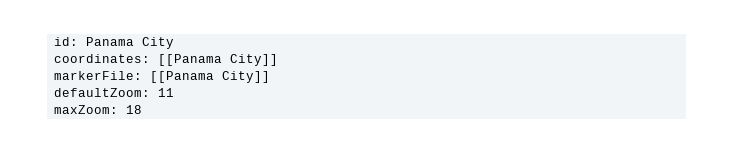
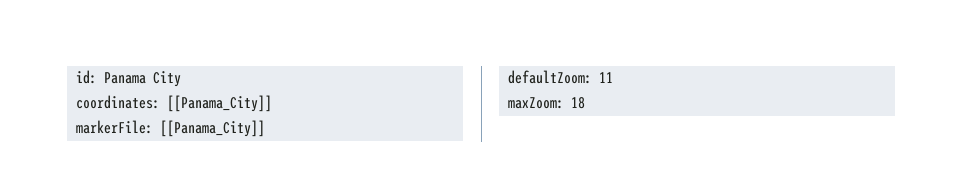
[158,54,279,66] [[Panama City]] -> [167,95,272,112] [[Panama_City]]
[150,71,271,83] [[Panama City]] -> [160,120,265,137] [[Panama_City]]

